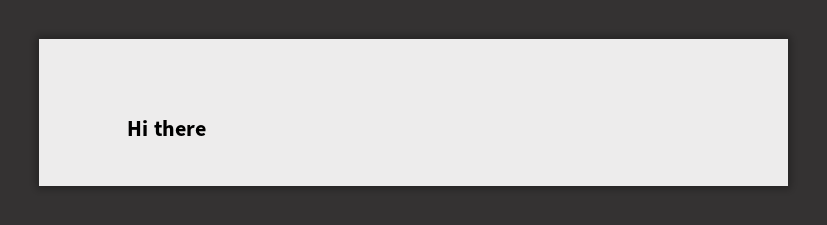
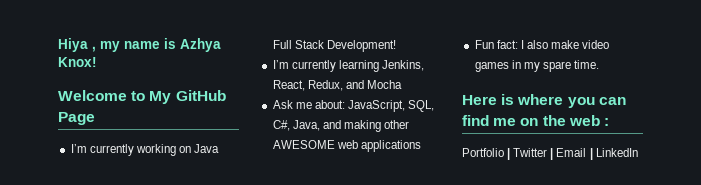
[127,120,206,136] Hi there -> [58,38,221,52] [58,57,97,67] [58,90,226,104] [58,112,95,125] [70,144,220,156] [272,40,396,52] [272,60,424,72] [272,80,402,91] [272,100,435,112] [272,120,410,132] [272,140,421,152] [474,40,610,49] [474,60,600,72] [462,94,626,108] [462,115,609,126] [462,148,638,160] Hiya , my name is Azhya Knox! // Welcome to My GitHub Page // I’m currently working on Java Full Stack Development! // I’m currently learning Jenkins, React, Redux, and Mocha // Ask me about: JavaScript, SQL, C#, Java, and making other AWESOME web applications // Fun fact: I also make video games in my spare time. // Here is where you can find me on the web : // Portfolio | Twitter | Email | LinkedIn

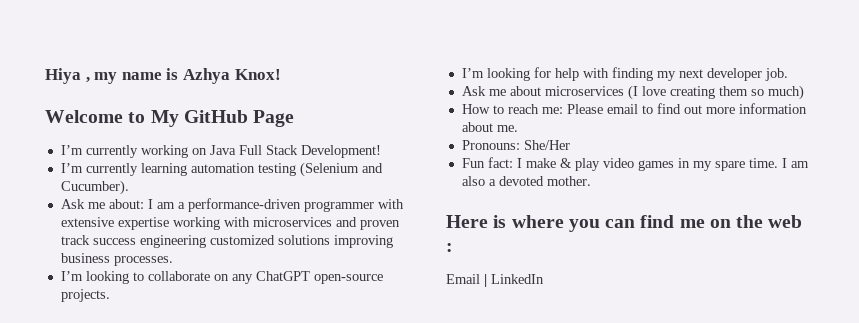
[381,60,424,71] [272,80,402,91] [272,100,435,112] [272,120,410,132] [272,140,421,152] Jenkins, React, Redux, and Mocha // Ask me about: JavaScript, SQL, C#, Java, and making other AWESOME web applications -> [190,162,383,177] [60,180,129,195] [60,198,404,212] [60,217,400,230] [60,235,393,248] [60,253,173,266] [60,271,383,284] [60,289,110,302] [461,67,788,81] [461,85,804,100] [461,103,807,114] [461,122,518,132] [461,140,570,150] automation testing (Selenium and Cucumber). // Ask me about: I am a performance-driven programmer with extensive expertise working with microservices and proven track success engineering customized solutions improving business processes. // I’m looking to collaborate on any ChatGPT open-source projects. // I’m looking for help with finding my next developer job. // Ask me about microservices (I love creating them so much) // How to reach me: Please email to find out more information about me. // Pronouns: She/Her
[526,40,580,49] also make -> [525,158,600,171] make & play
(600, 64) none -> [781,158,809,168] [461,176,591,186] I am also a devoted mother.
[462,148,554,160] Portfolio | Twitter | -> (453, 247) none

